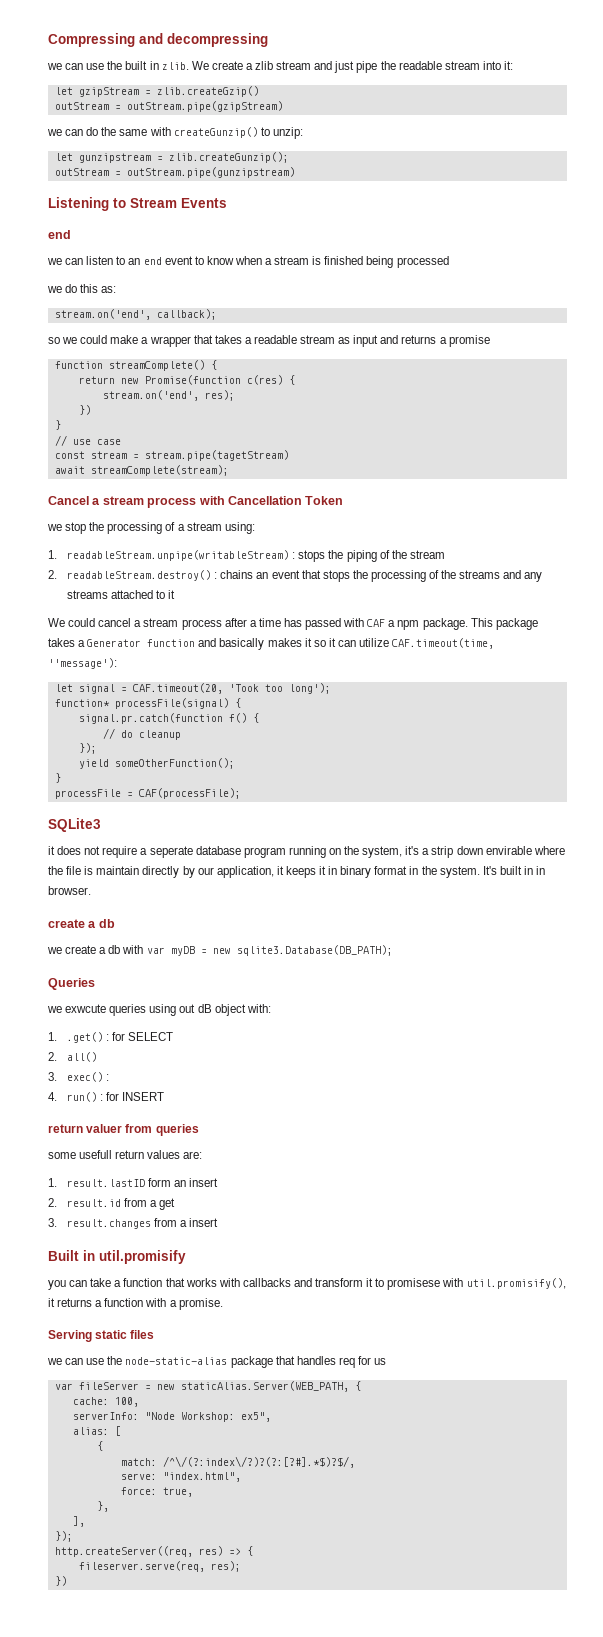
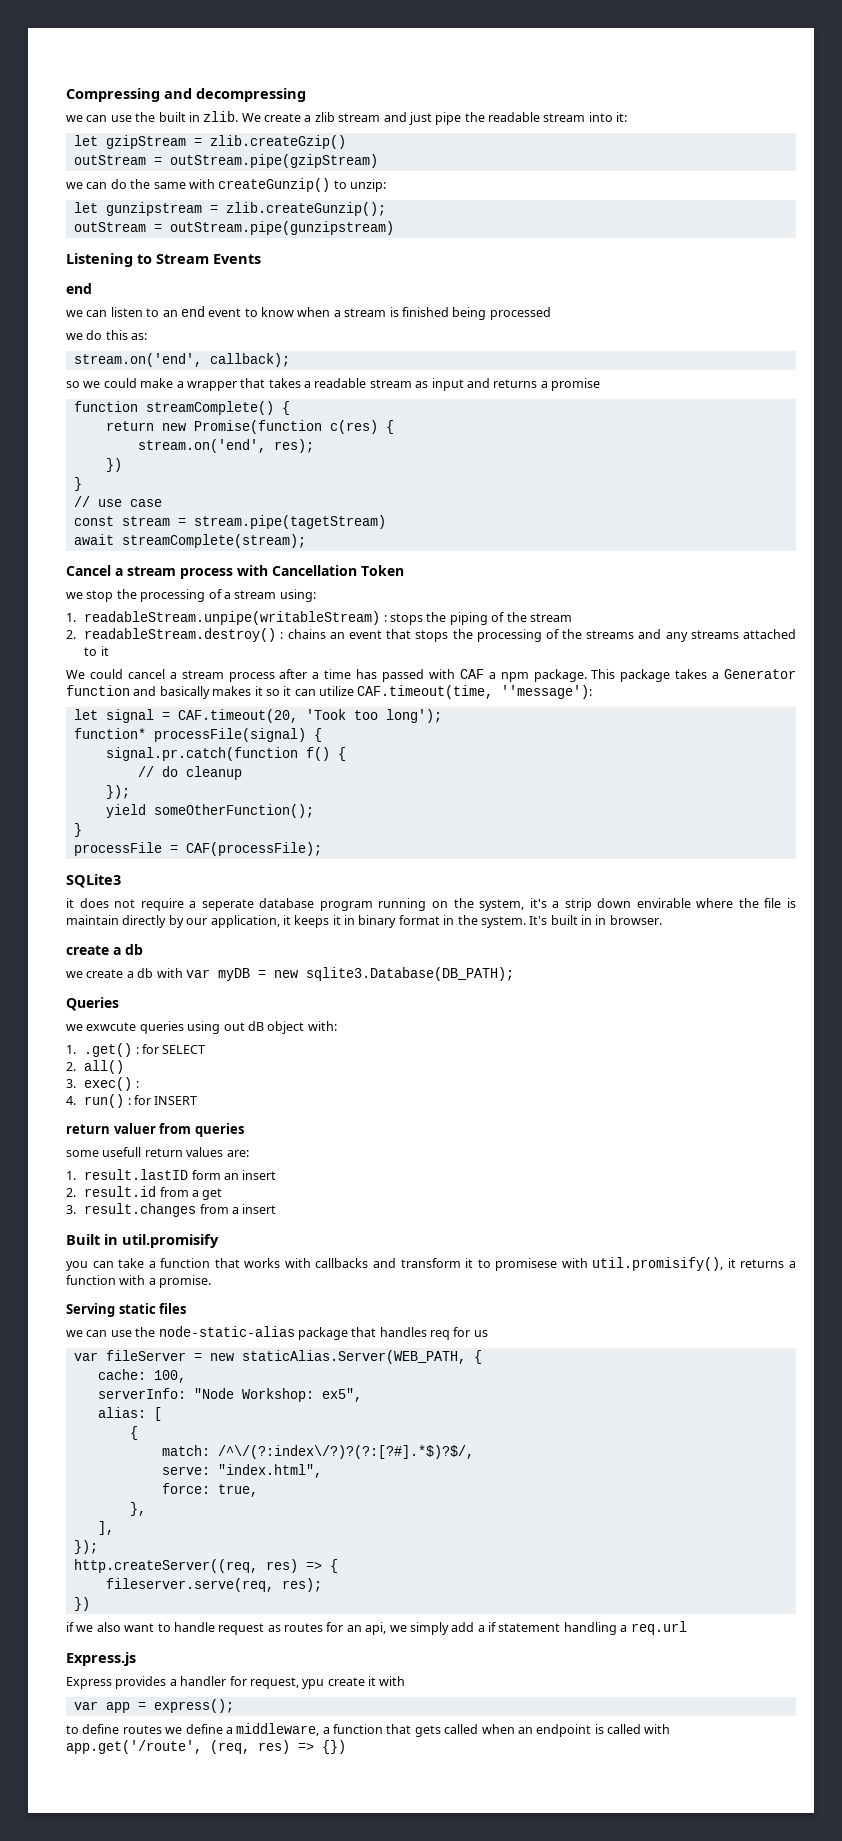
(67, 1581) none -> [66,1621,687,1635] [66,1652,136,1666] [66,1676,406,1689] [73,1699,234,1713] [66,1723,671,1737] [66,1740,346,1754] // if we also want to handle request as routes for an api, we simply add a if statement handling a req.url // Express.js // Express provides a handler for request, ypu create it with // var app = express(); // to define routes we define a middleware, a function that gets called when an endpoint is called with app.get('/route', (req, res) => {})

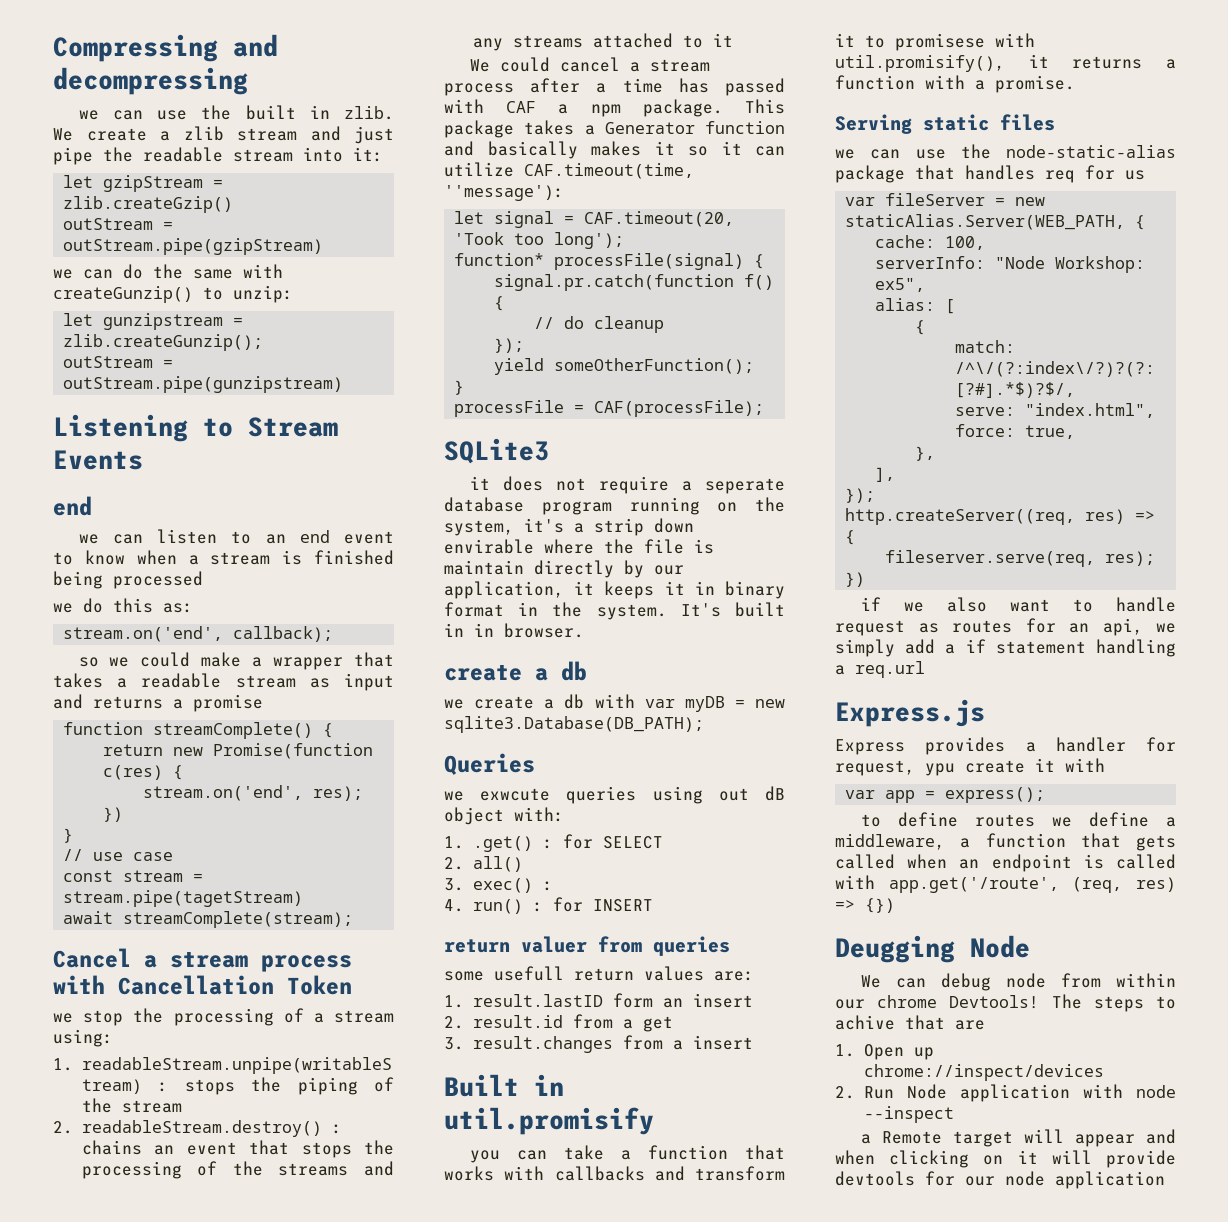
(346, 1747) none -> [835,935,1030,963] [860,973,1176,991] [835,994,1176,1012] [835,1015,985,1030] [835,1044,934,1060] [863,1064,1104,1081] [835,1084,1176,1102] [863,1106,954,1123] [860,1129,1176,1147] [835,1150,1176,1168] [835,1171,1165,1189] // Deugging Node // We can debug node from within our chrome Devtools! The steps to achive that are // 1. Open up chrome://inspect/devices // 2. Run Node application with node --inspect // a Remote target will appear and when clicking on it will provide devtools for our node application

